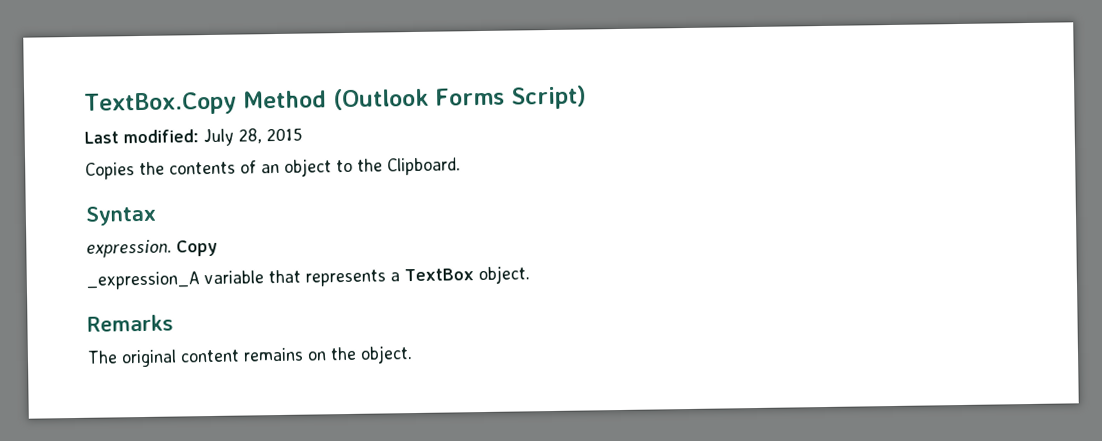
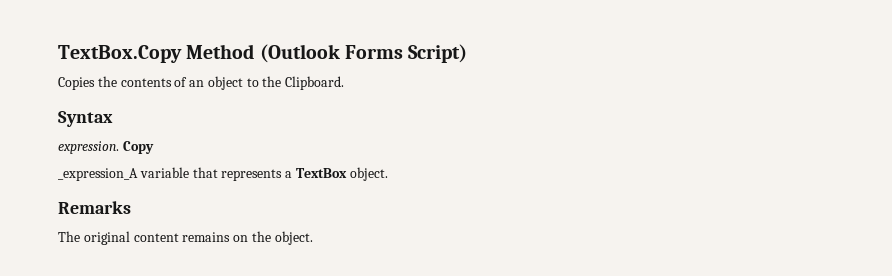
[84,127,303,147] // Last modified: July 28, 2015 -> (468, 53) none

